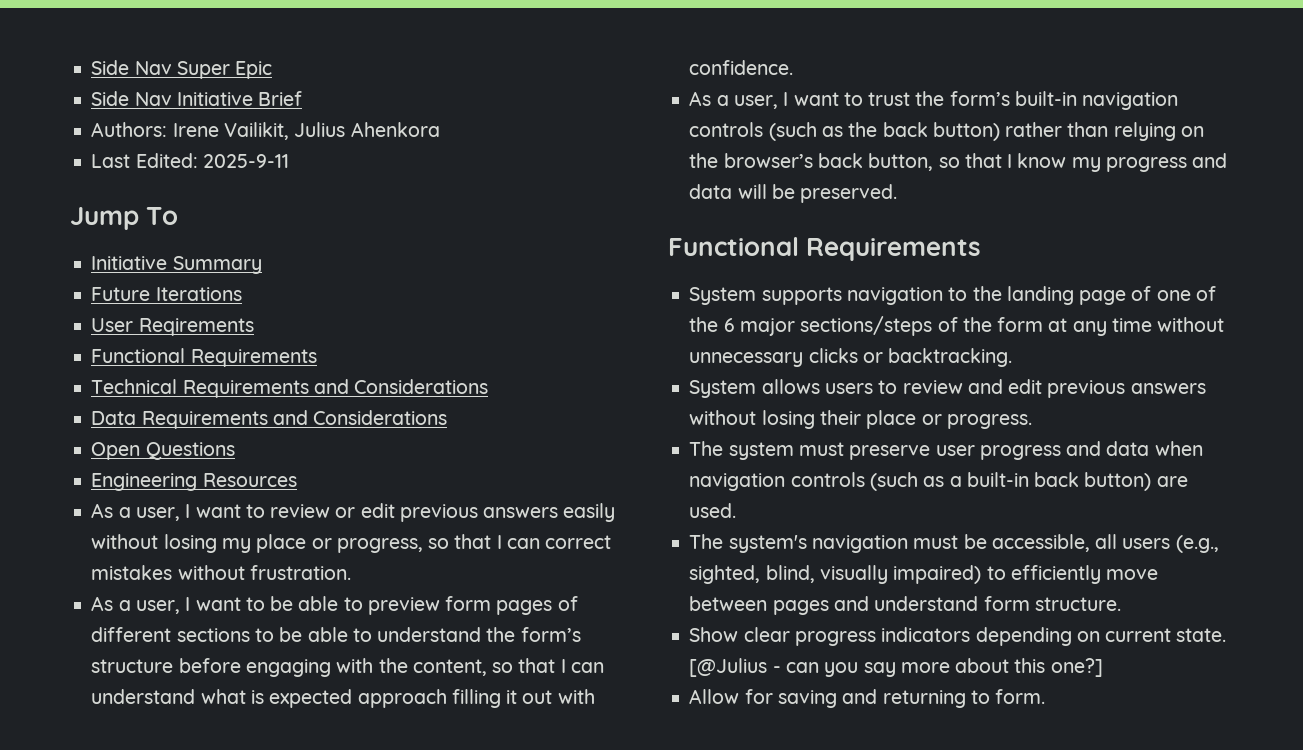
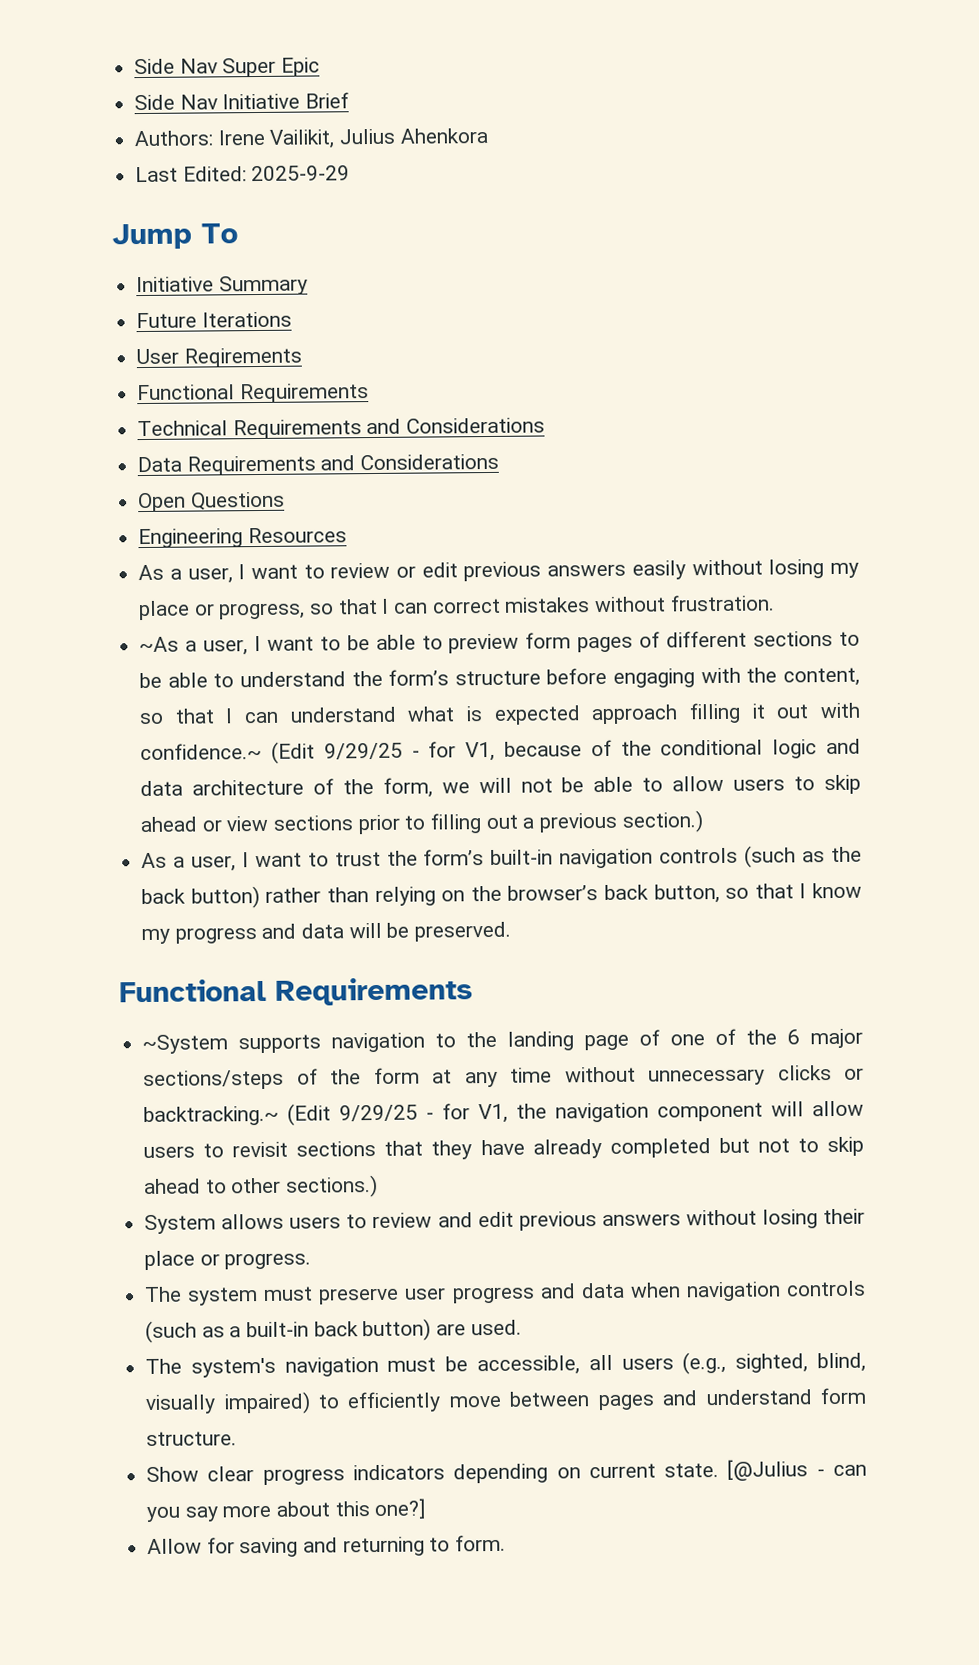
[202,154,289,168] 2025-9-11 -> [251,165,351,182] 2025-9-29
[91,596,114,611] As -> [139,636,180,653] ~As
[689,60,794,75] confidence. -> [140,738,861,764] [140,774,861,798] [140,810,704,835] confidence.~ (Edit 9/29/25 - for V1, because of the conditional logic and data architecture of the form, we will not be able to allow users to skip ahead or view sections prior to filling out a previous section.)
[689,287,757,305] System -> [142,1034,229,1055] ~System
[888,348,1013,367] backtracking. -> [143,1100,864,1127] [143,1136,865,1160] [144,1174,379,1198] backtracking.~ (Edit 9/29/25 - for V1, the navigation component will allow users to revisit sections that they have already completed but not to skip ahead to other sections.)

